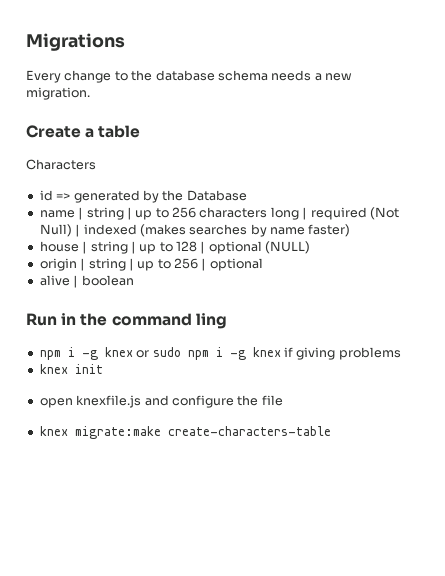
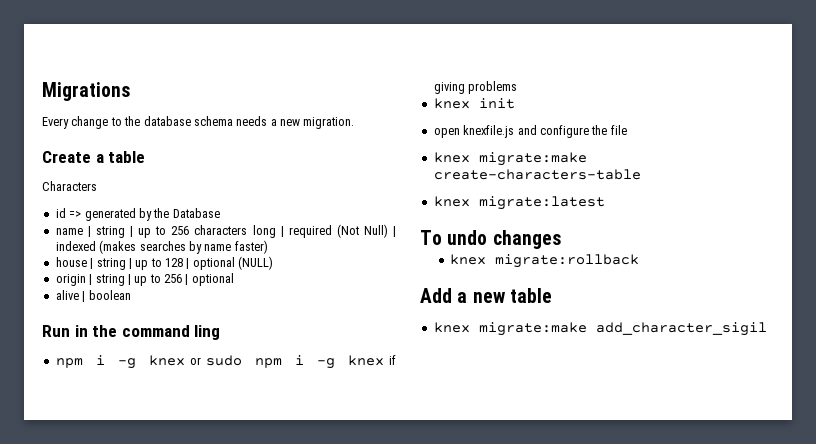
(331, 431) none -> [433,196,605,210] [420,230,561,249] [450,254,640,268] [420,288,552,303] [433,322,767,336] // knex migrate:latest // To undo changes // knex migrate:rollback // Add a new table // knex migrate:make add_character_sigil

